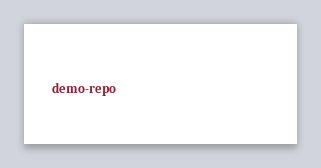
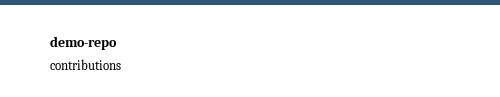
(116, 89) none -> [50,59,121,70] // contributions

